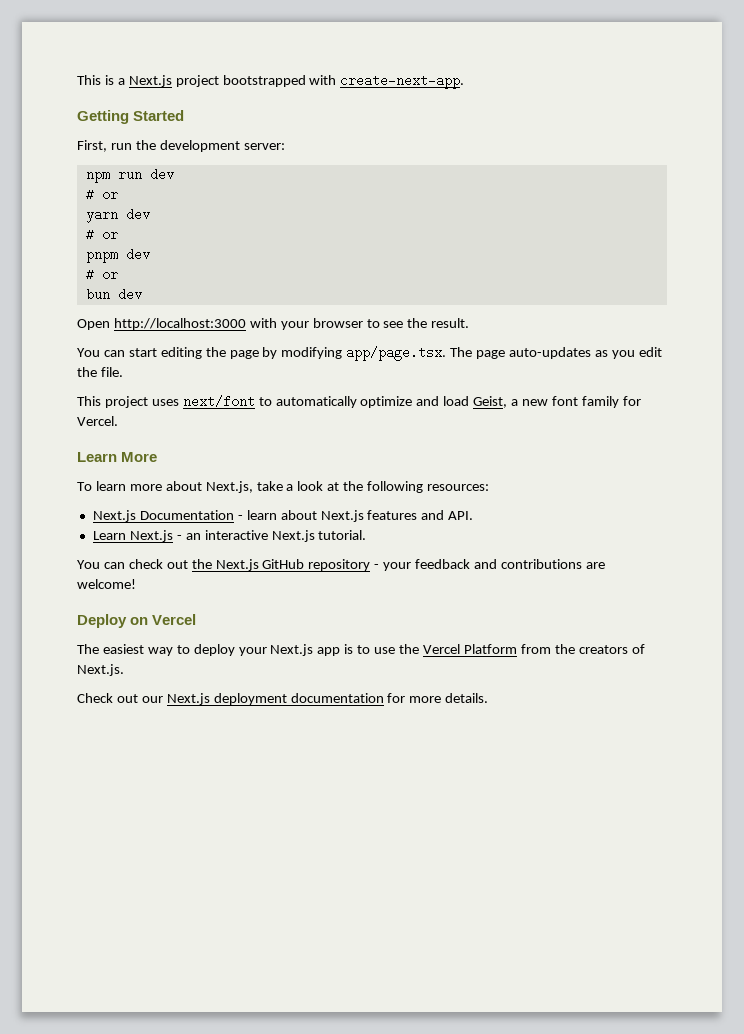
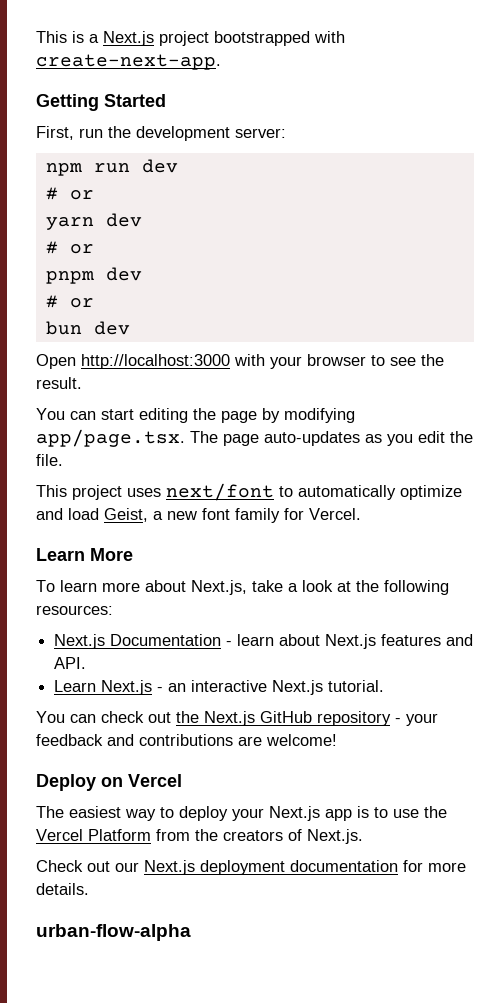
(489, 698) none -> [36,924,191,941] // urban-flow-alpha

